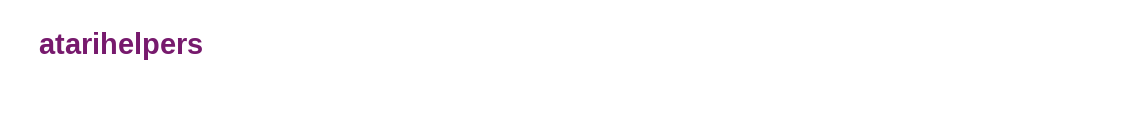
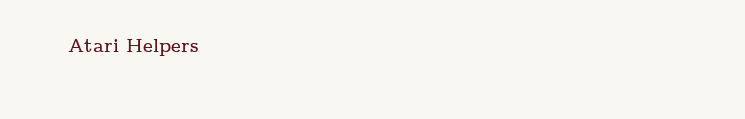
[39,32,203,60] atarihelpers -> [68,39,199,56] Atari Helpers

